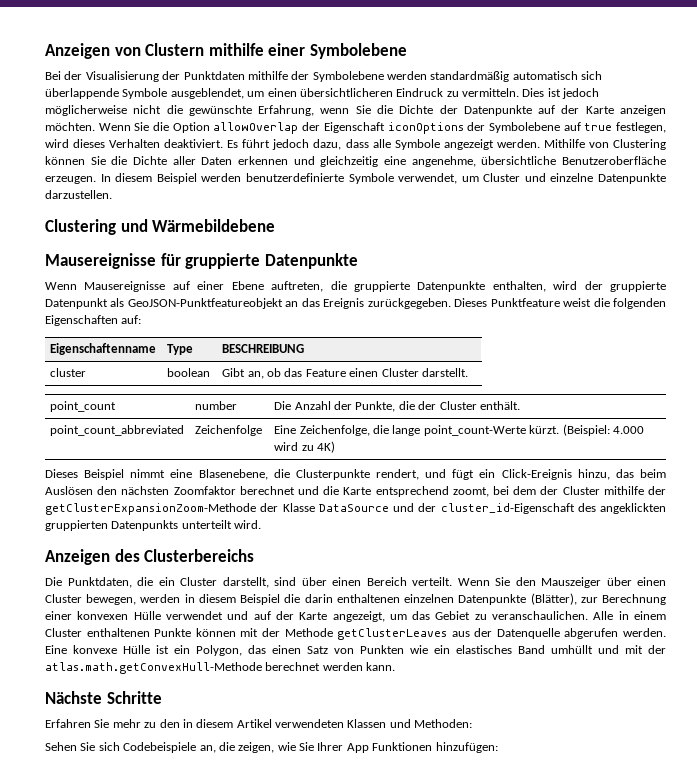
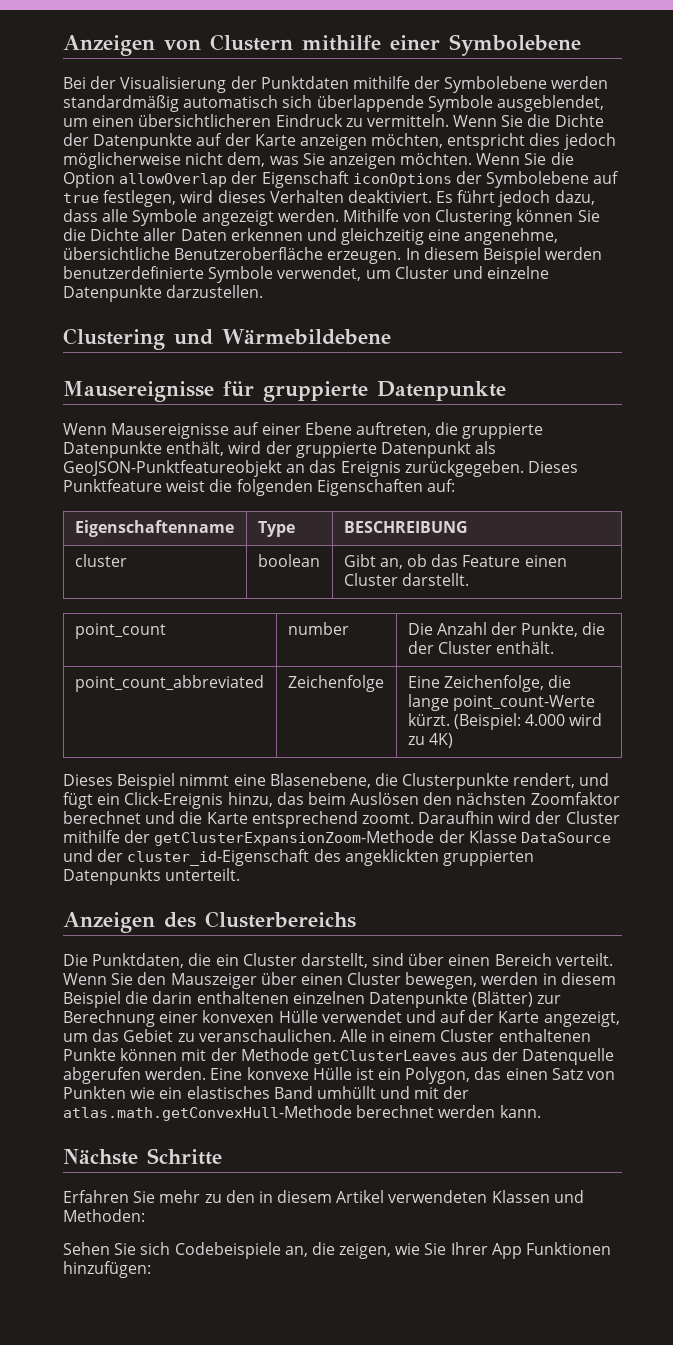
[522,88,600,99] [45,105,350,116] Dies ist jedoch möglicherweise nicht die gewünschte Erfahrung, wenn -> [453,115,498,127] Wenn
(666, 110) none -> [371,133,616,150] [63,152,396,169] möchten, entspricht dies jedoch möglicherweise nicht dem, was Sie anzeigen
[492,281,546,292] enthalten, -> [166,441,225,456] enthält,
[452,486,537,497] zoomt, bei dem -> [361,811,532,824] zoomt. Daraufhin wird
[181,520,262,529] unterteilt wird. -> [165,868,241,881] unterteilt.
[530,593,577,605] (Blätter), -> [472,991,534,1007] (Blätter)

